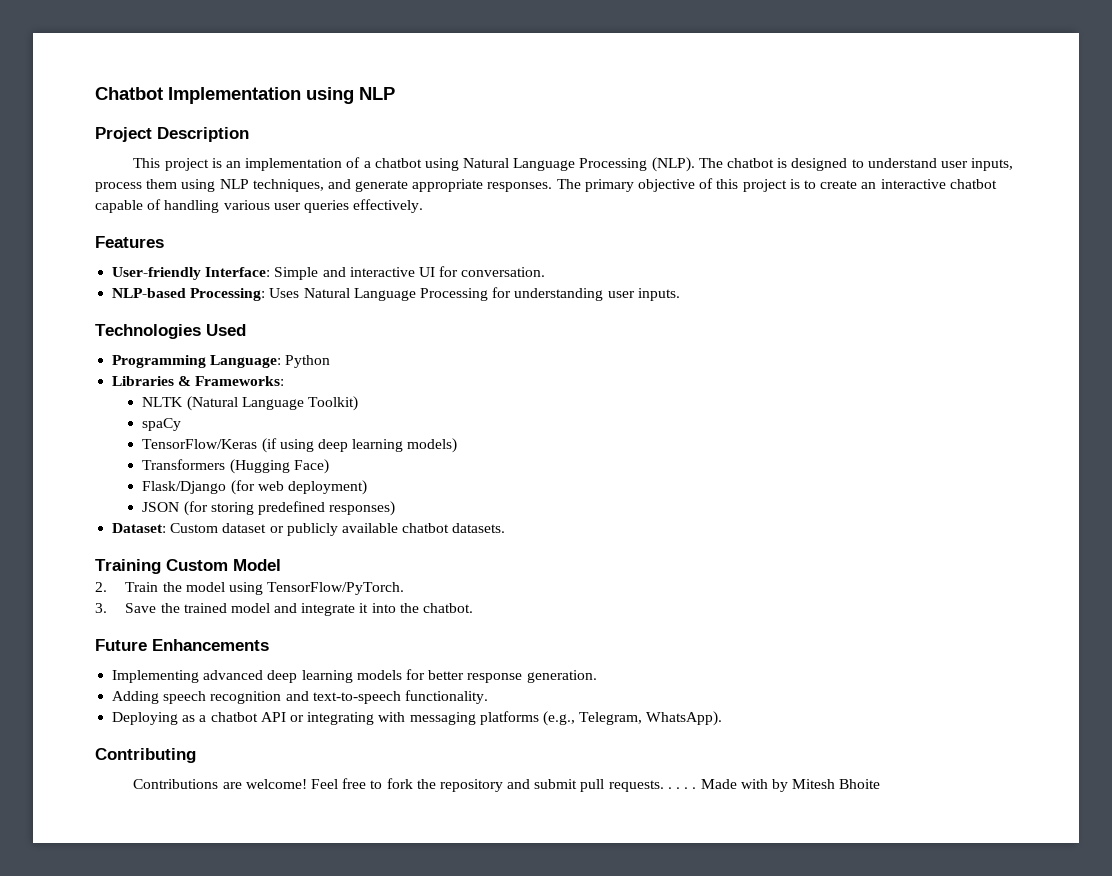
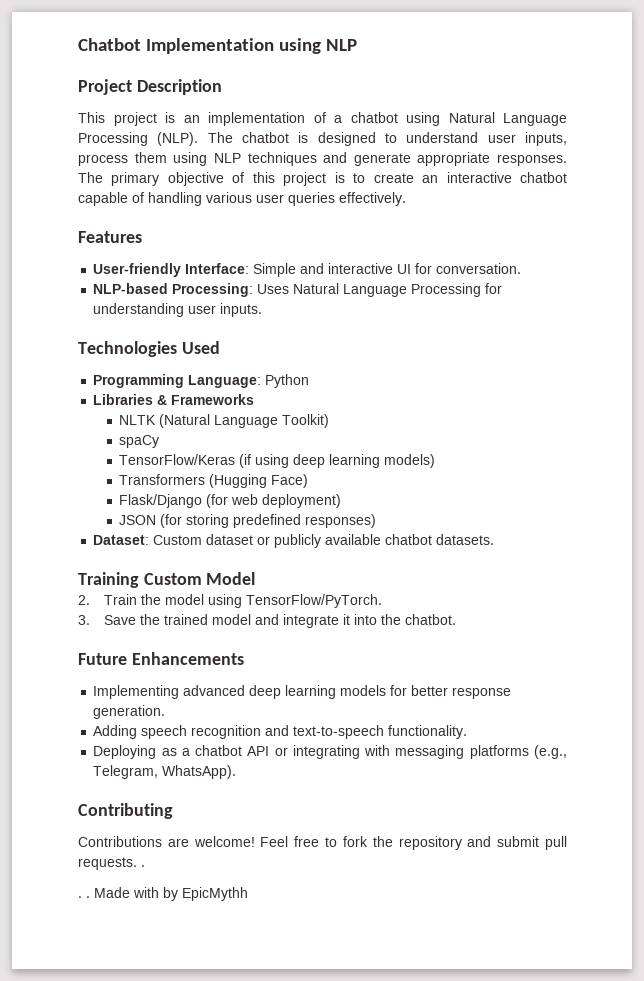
[252,179,324,192] techniques, -> [247,152,317,166] techniques
[195,376,285,386] Frameworks: -> [171,394,255,405] Frameworks
[675,787,680,789] . -> (145, 866) //
[792,779,881,789] Mitesh Bhoite -> [182,887,248,901] EpicMythh

